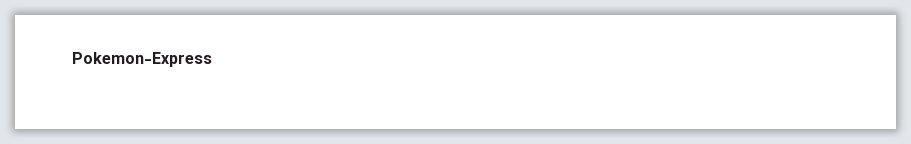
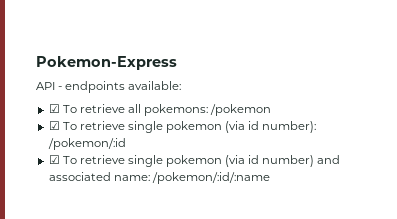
(212, 59) none -> [36,81,182,93] [48,104,272,116] [48,121,317,133] [47,138,126,150] [48,155,341,167] [48,172,270,184] // API - endpoints available: // ☑ To retrieve all pokemons: /pokemon // ☑ To retrieve single pokemon (via id number): /pokemon/:id // ☑ To retrieve single pokemon (via id number) and associated name: /pokemon/:id/:name

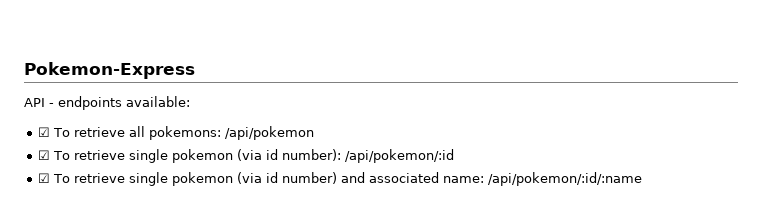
[210,104,272,116] /pokemon -> [225,126,315,140] /api/pokemon
[47,138,126,150] /pokemon/:id -> [345,149,455,163] /api/pokemon/:id
[151,172,270,184] /pokemon/:id/:name -> [488,172,643,186] /api/pokemon/:id/:name

